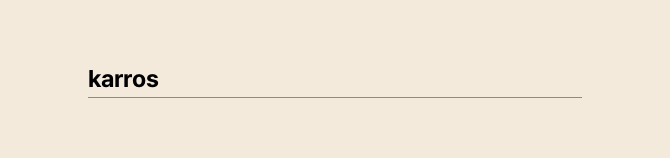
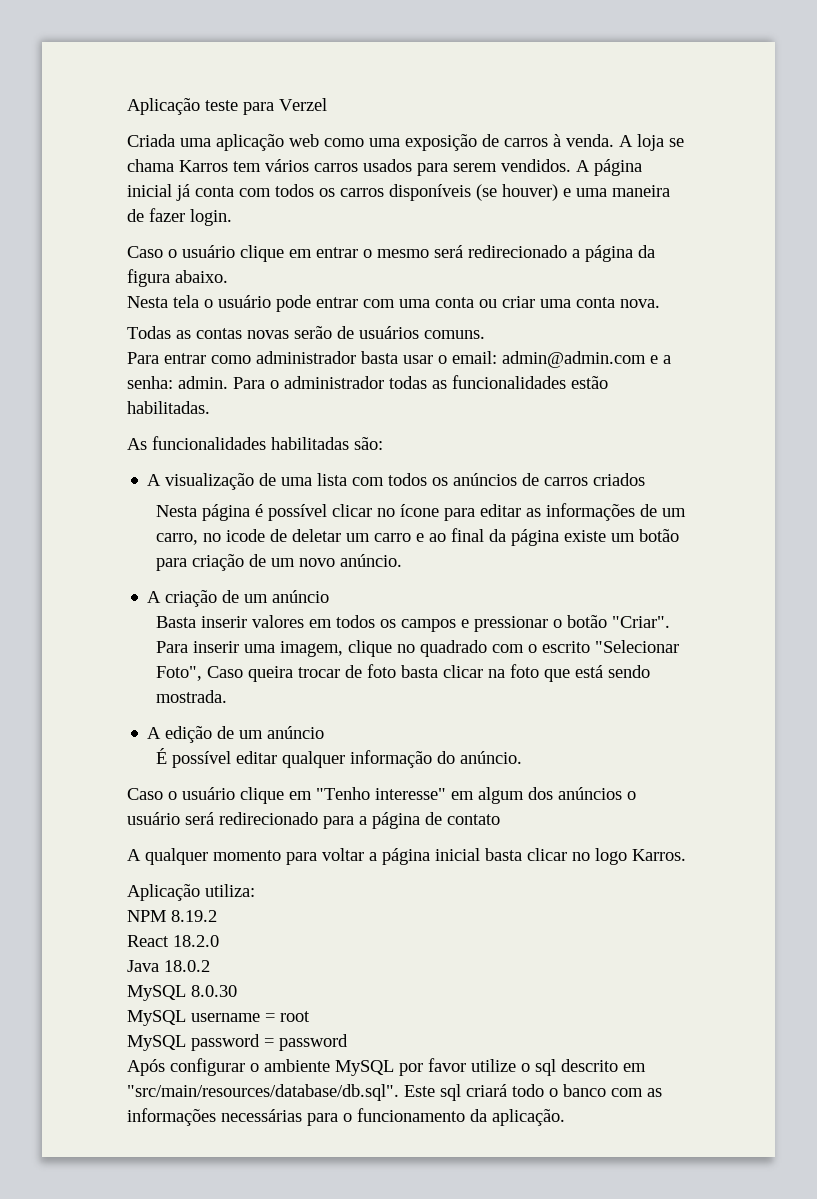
[88,70,159,88] karros -> [127,98,327,115] [127,134,684,151] [127,159,642,176] [127,184,670,201] [127,208,232,226] [127,245,655,262] [127,269,228,287] [127,295,660,312] [127,326,485,339] [127,351,671,368] [127,375,608,389] [127,401,210,414] [127,436,383,450] [147,473,646,490] [156,503,687,521] [156,528,680,546] [156,554,403,571] [147,590,330,607] [156,615,671,632] [156,640,680,657] [156,664,651,682] [156,690,228,703] [147,726,325,743] [156,748,523,768] [127,787,636,804] [127,812,500,829] [127,848,686,865] [127,884,255,901] [127,910,217,922] [127,935,219,947] [127,960,210,972] [127,985,237,1001] [127,1010,310,1026] [127,1034,348,1051] [127,1058,646,1076] [127,1084,662,1101] [127,1108,565,1126] Aplicação teste para Verzel // Criada uma aplicação web como uma exposição de carros à venda. A loja se chama Karros tem vários carros usados para serem vendidos. A página inicial já conta com todos os carros disponíveis (se houver) e uma maneira de fazer login. // Caso o usuário clique em entrar o mesmo será redirecionado a página da figura abaixo. // Nesta tela o usuário pode entrar com uma conta ou criar uma conta nova. // Todas as contas novas serão de usuários comuns. // Para entrar como administrador basta usar o email: admin@admin.com e a senha: admin. Para o administrador todas as funcionalidades estão habilitadas. // As funcionalidades habilitadas são: // A visualização de uma lista com todos os anúncios de carros criados // Nesta página é possível clicar no ícone para editar as informações de um carro, no icode de deletar um carro e ao final da página existe um botão para criação de um novo anúncio. // A criação de um anúncio // Basta inserir valores em todos os campos e pressionar o botão "Criar". Para inserir uma imagem, clique no quadrado com o escrito "Selecionar Foto", Caso queira trocar de foto basta clicar na foto que está sendo mostrada. // A edição de um anúncio // É possível editar qualquer informação do anúncio. // Caso o usuário clique em "Tenho interesse" em algum dos anúncios o usuário será redirecionado para a página de contato // A qualquer momento para voltar a página inicial basta clicar no logo Karros. // Aplicação utiliza: // NPM 8.19.2 // React 18.2.0 // Java 18.0.2 // MySQL 8.0.30 // MySQL username = root // MySQL password = password // Após configurar o ambiente MySQL por favor utilize o sql descrito em "src/main/resources/database/db.sql". Este sql criará todo o banco com as informações necessárias para o funcionamento da aplicação.

